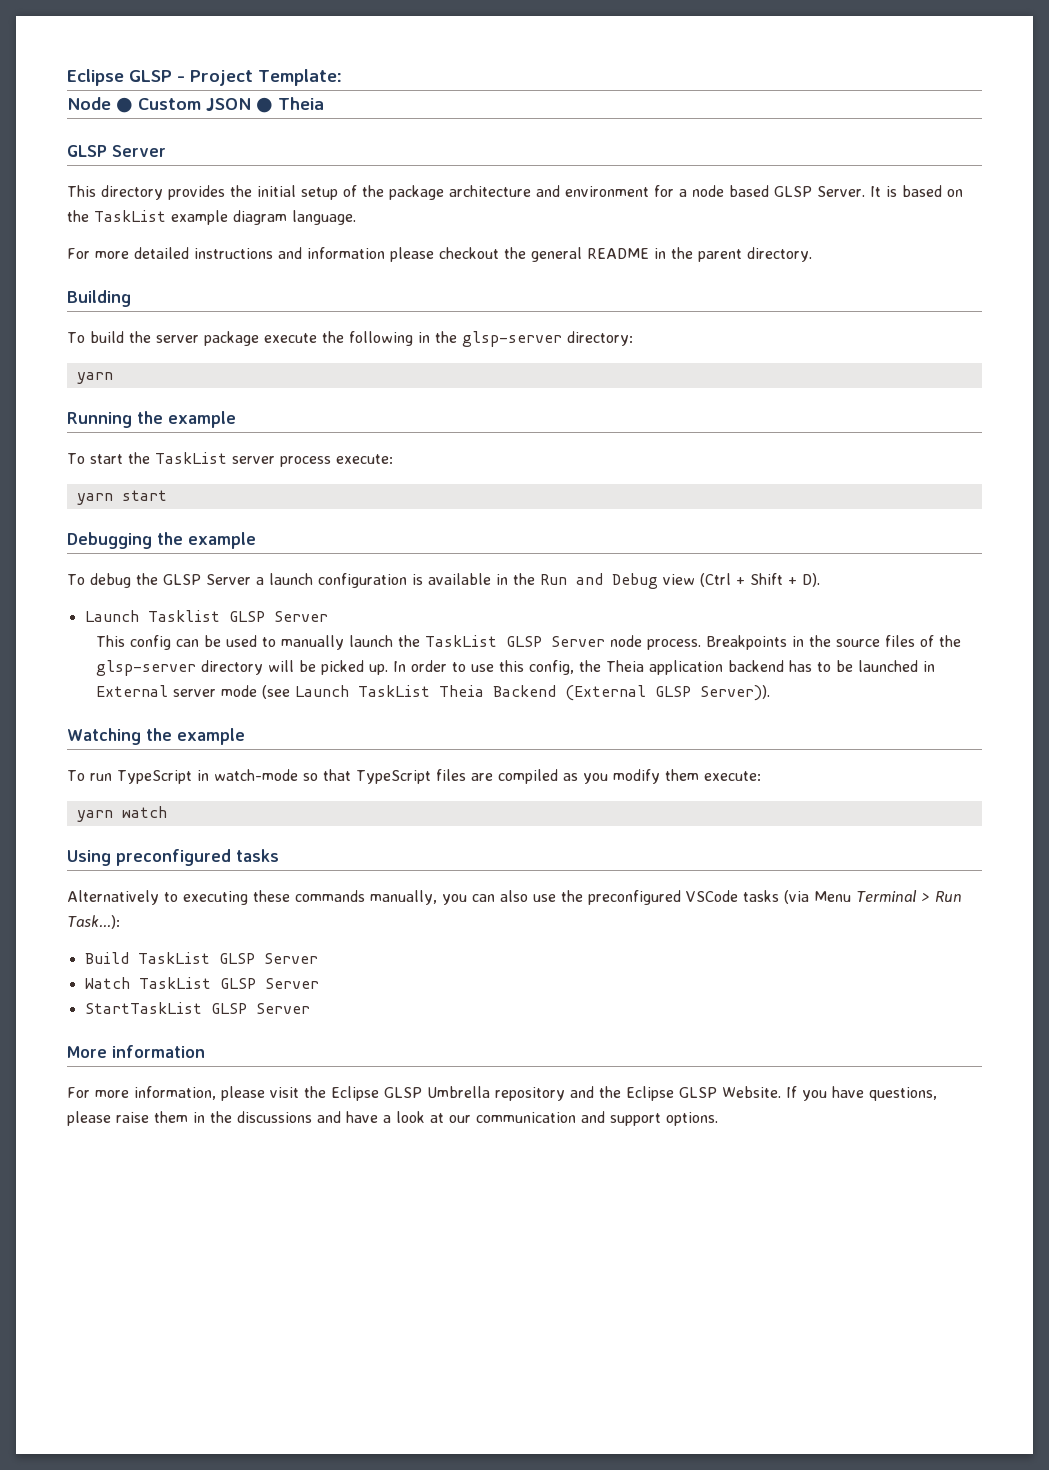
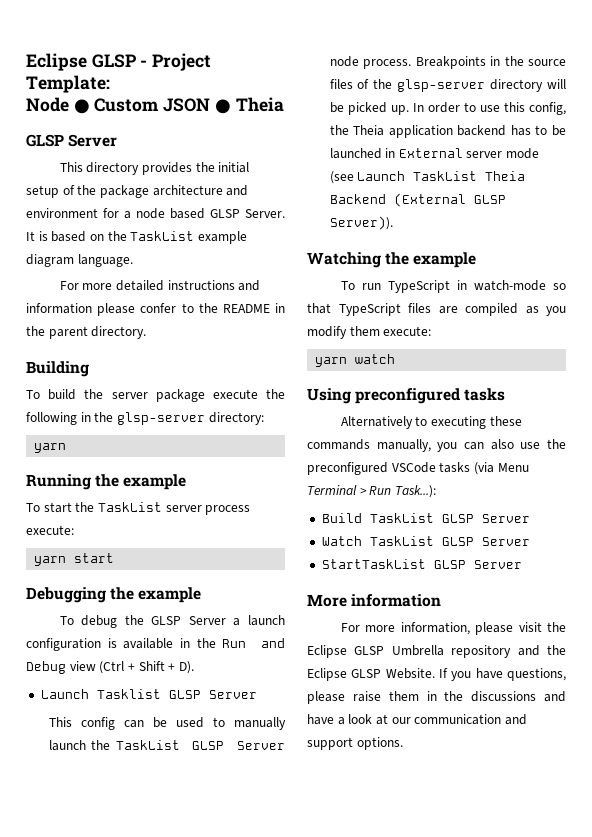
[439,247,582,262] checkout the general -> [140,303,218,313] confer to the

